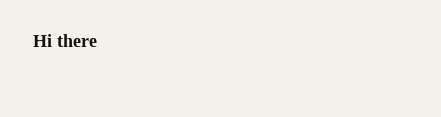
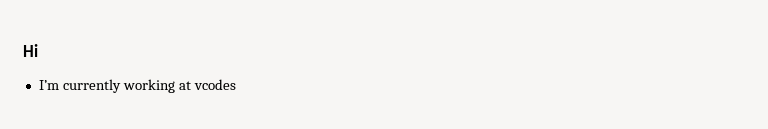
[57,34,97,47] there -> [38,79,236,93] // I’m currently working at vcodes

